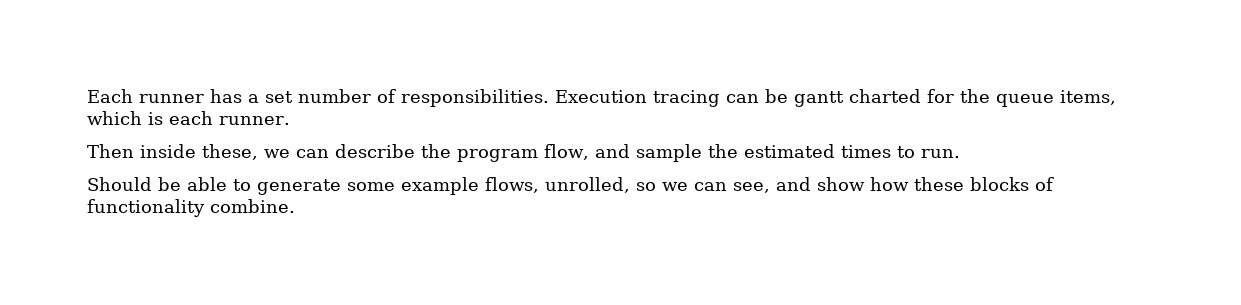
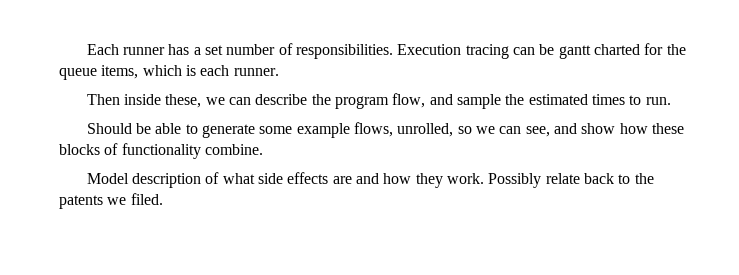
(295, 206) none -> [86,172,654,188] [59,193,163,209] // Model description of what side effects are and how they work. Possibly relate back to the patents we filed.

